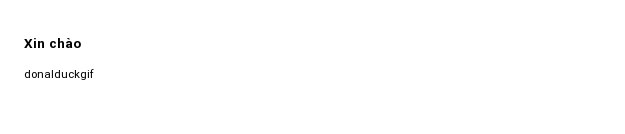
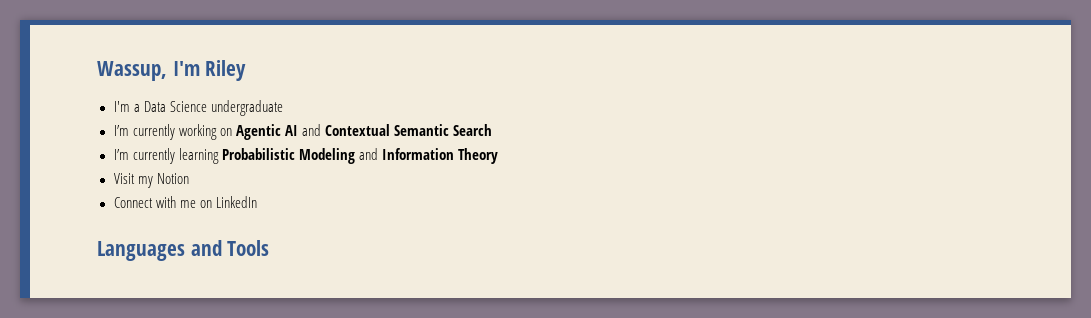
[24,38,81,48] [24,69,94,80] Xin chào // donalduckgif -> [97,60,247,81] [113,100,283,116] [113,124,492,140] [113,148,498,164] [113,173,189,188] [113,196,257,208] [97,240,270,261] Wassup, I'm Riley // I'm a Data Science undergraduate // I’m currently working on Agentic AI and Contextual Semantic Search // I’m currently learning Probabilistic Modeling and Information Theory // Visit my Notion // Connect with me on LinkedIn // Languages and Tools

